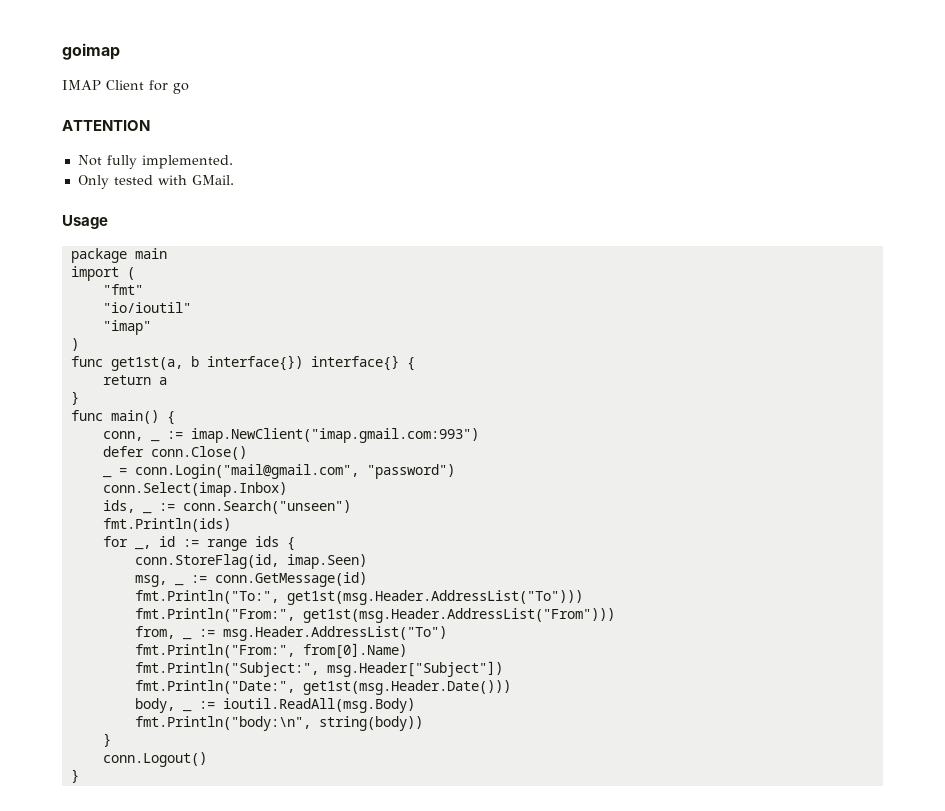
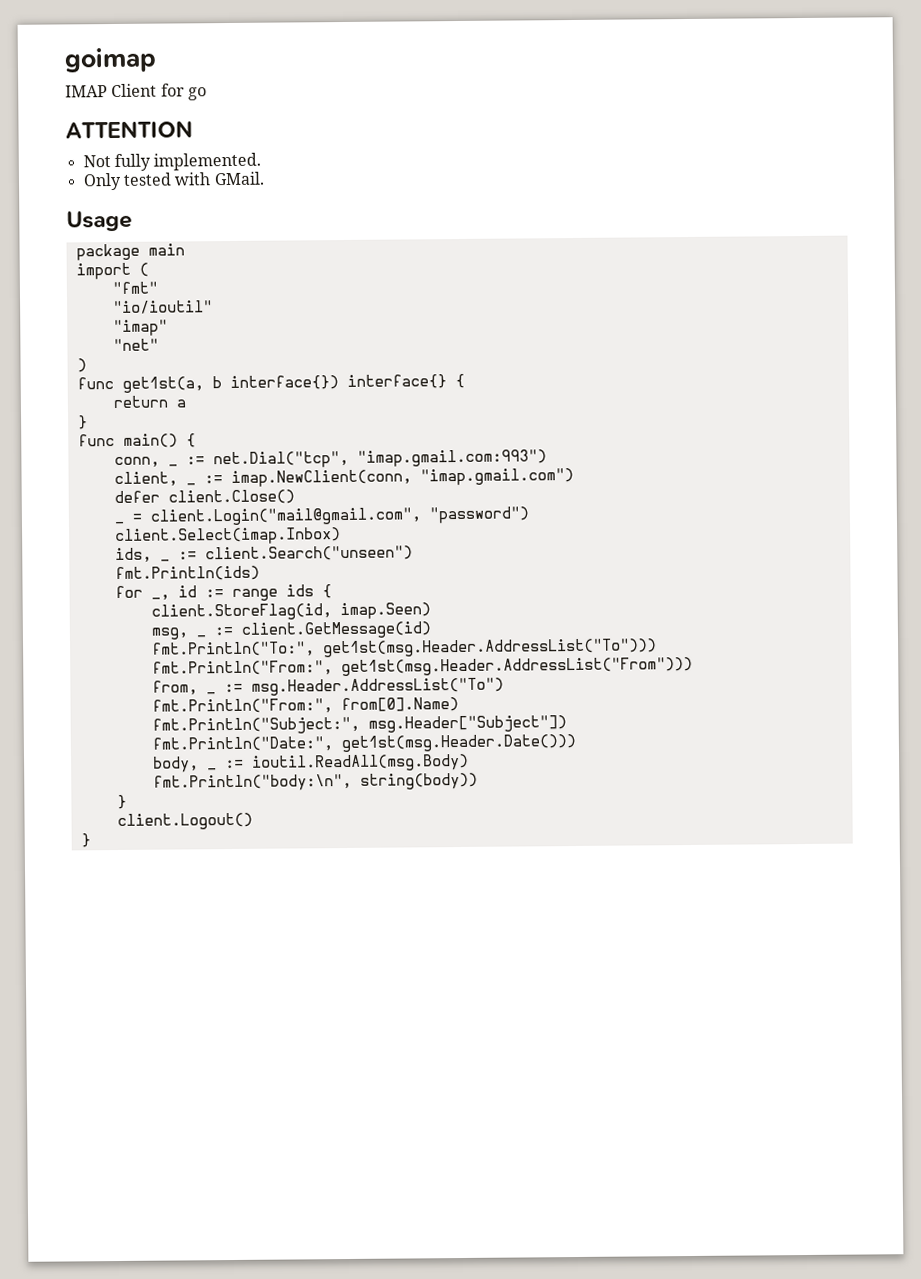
(151, 327) none -> [112,338,159,352] // "net"
[190,428,479,443] imap.NewClient("imap.gmail.com:993") -> [212,449,547,469] [113,468,574,488] net.Dial("tcp", "imap.gmail.com:993") // client, _ := imap.NewClient(conn, "imap.gmail.com")
[150,446,247,460] conn.Close() -> [167,489,295,505] client.Close()
[134,464,359,479] conn.Login("mail@gmail.com", -> [149,507,421,526] client.Login("mail@gmail.com",
[102,482,287,497] conn.Select(imap.Inbox) -> [114,527,341,546] client.Select(imap.Inbox)
[182,500,351,514] conn.Search("unseen") -> [204,545,413,562] client.Search("unseen")
[134,554,279,569] conn.StoreFlag(id, -> [150,603,332,621] client.StoreFlag(id,
[214,572,367,587] conn.GetMessage(id) -> [240,621,431,639] client.GetMessage(id)
[102,752,207,767] conn.Logout() -> [116,812,253,831] client.Logout()

